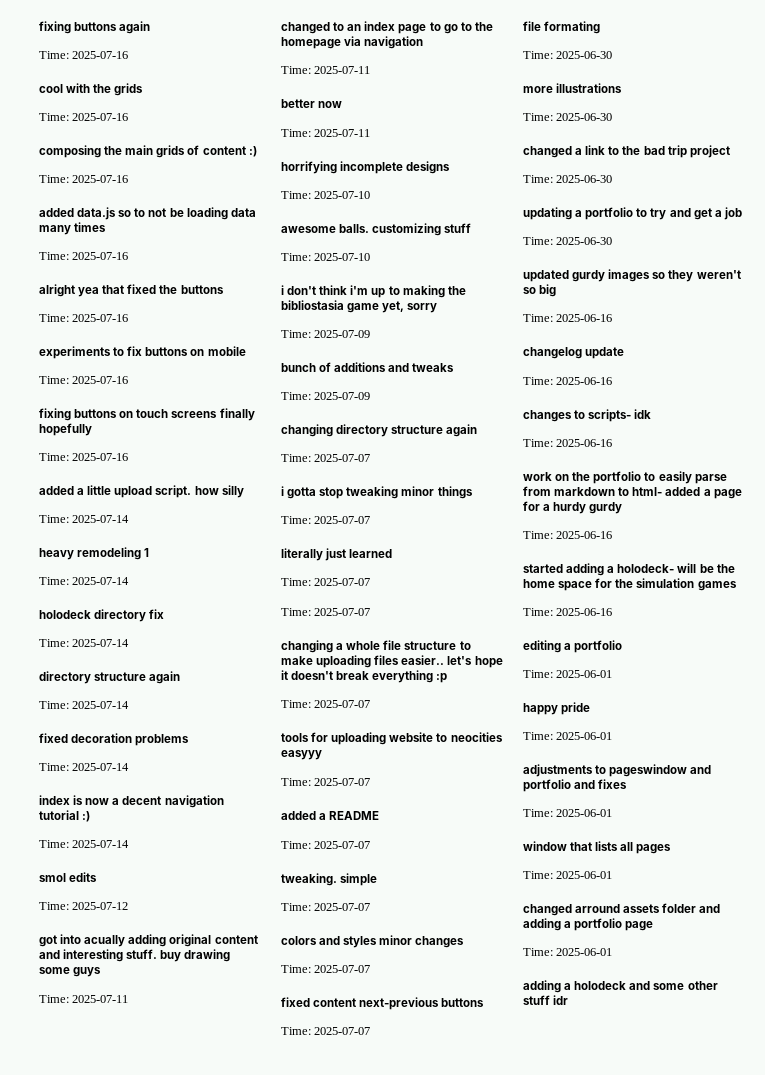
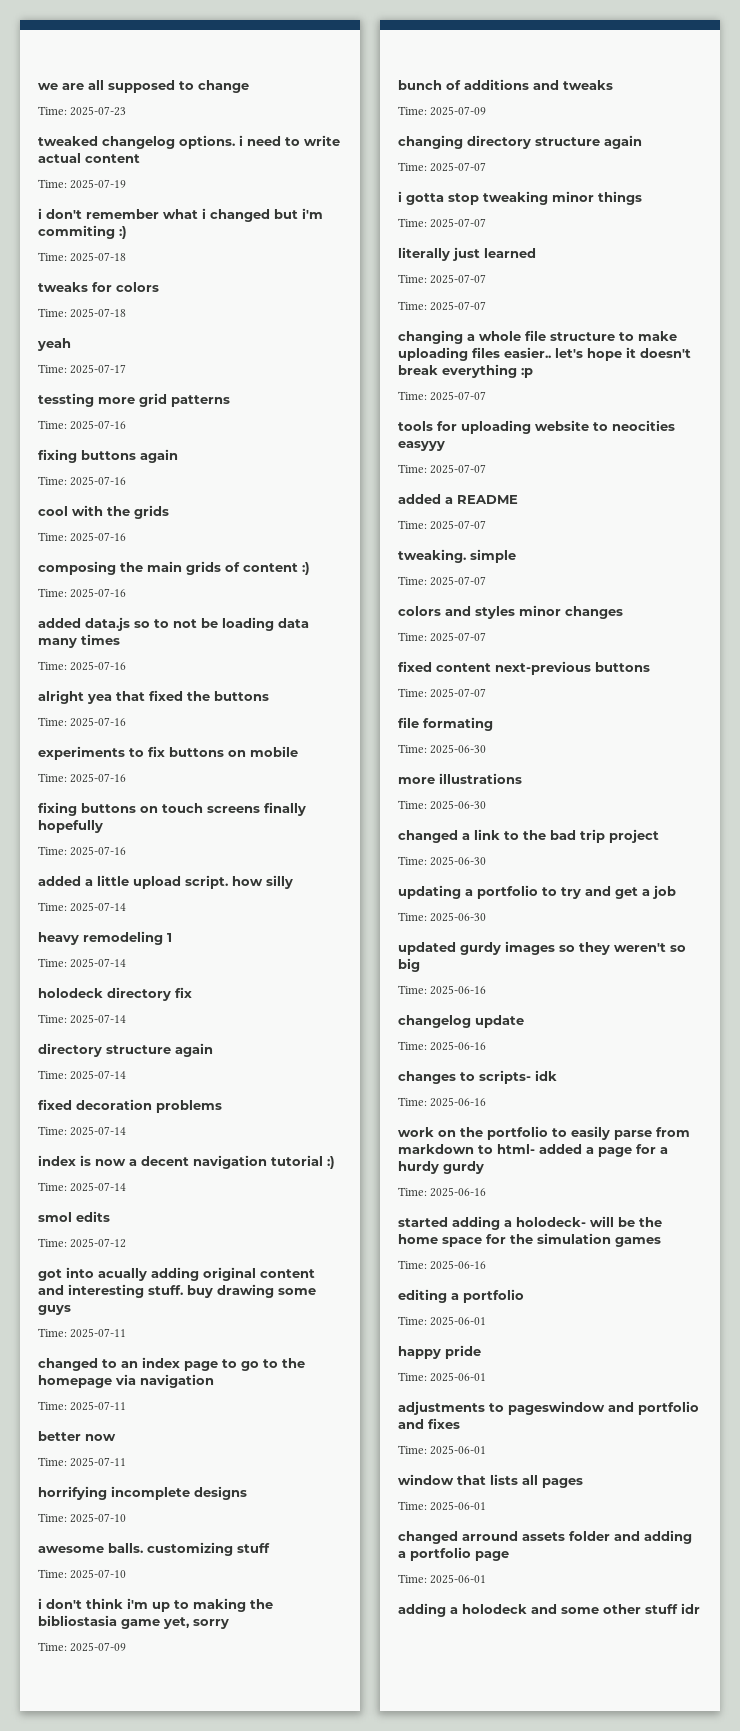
(39, 27) none -> [38,80,249,93] [38,106,127,116] [38,135,340,149] [38,153,140,163] [38,179,127,189] [38,208,323,222] [38,225,127,239] [38,252,127,262] [38,282,159,292] [38,308,127,318] [37,338,71,351] [38,364,127,374] [38,393,230,407] [38,420,127,430] we are all supposed to change // Time: 2025-07-23 // tweaked changelog options. i need to write actual content // Time: 2025-07-19 // i don't remember what i changed but i'm commiting :) // Time: 2025-07-18 // tweaks for colors // Time: 2025-07-18 // yeah // Time: 2025-07-17 // tessting more grid patterns // Time: 2025-07-16 //

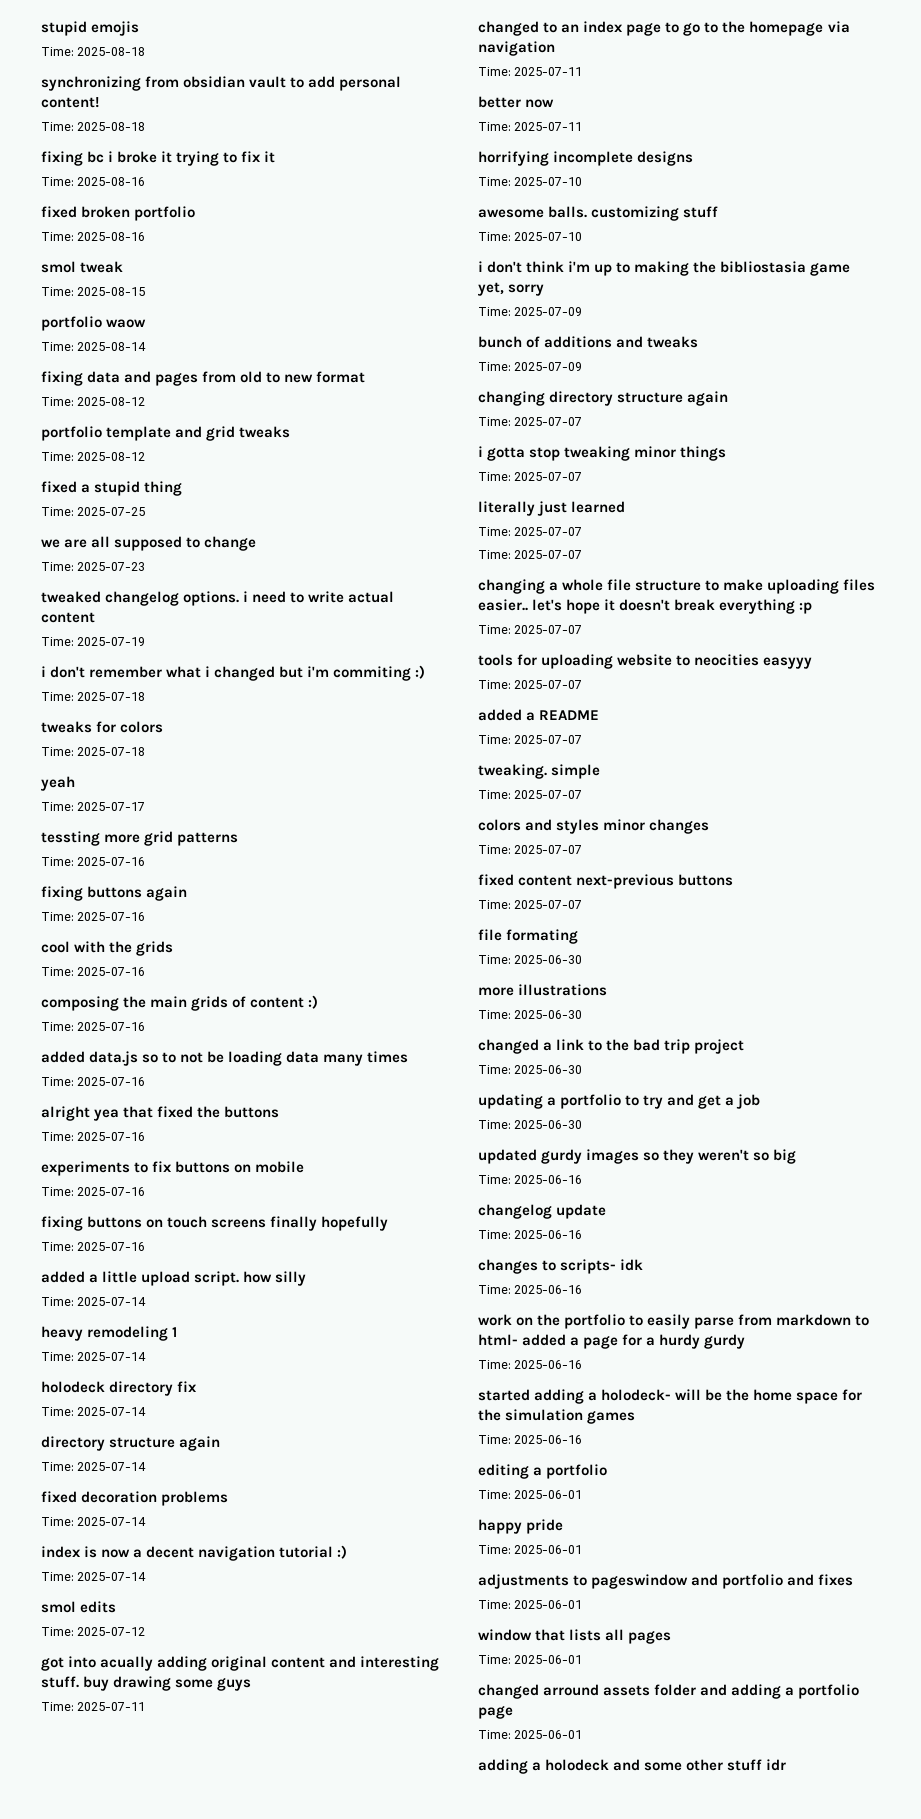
(38, 86) none -> [41,21,140,36] [41,47,146,56] [41,76,402,91] [41,97,99,108] [41,122,146,131] [41,151,276,166] [41,177,146,186] [41,206,196,221] [41,232,146,241] [41,261,124,273] [41,287,146,296] [41,316,147,331] [41,342,147,351] [41,371,366,386] [41,397,146,406] [41,426,291,441] [41,452,146,461] [41,481,183,496] [41,507,146,516] stupid emojis // Time: 2025-08-18 // synchronizing from obsidian vault to add personal content! // Time: 2025-08-18 // fixing bc i broke it trying to fix it // Time: 2025-08-16 // fixed broken portfolio // Time: 2025-08-16 // smol tweak // Time: 2025-08-15 // portfolio waow // Time: 2025-08-14 // fixing data and pages from old to new format // Time: 2025-08-12 // portfolio template and grid tweaks // Time: 2025-08-12 // fixed a stupid thing // Time: 2025-07-25 //

